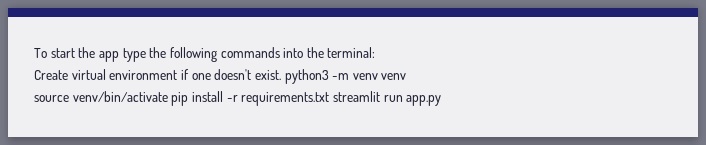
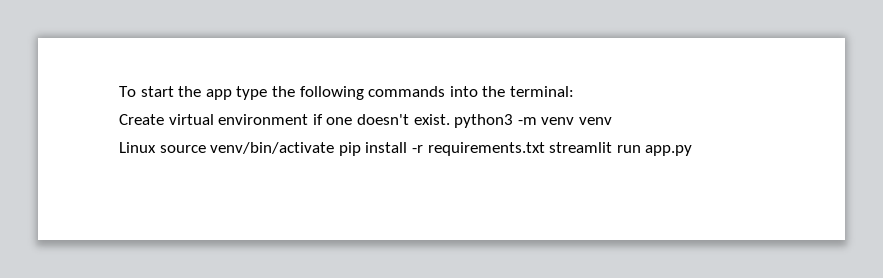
(407, 76) none -> [119,142,156,153] Linux

